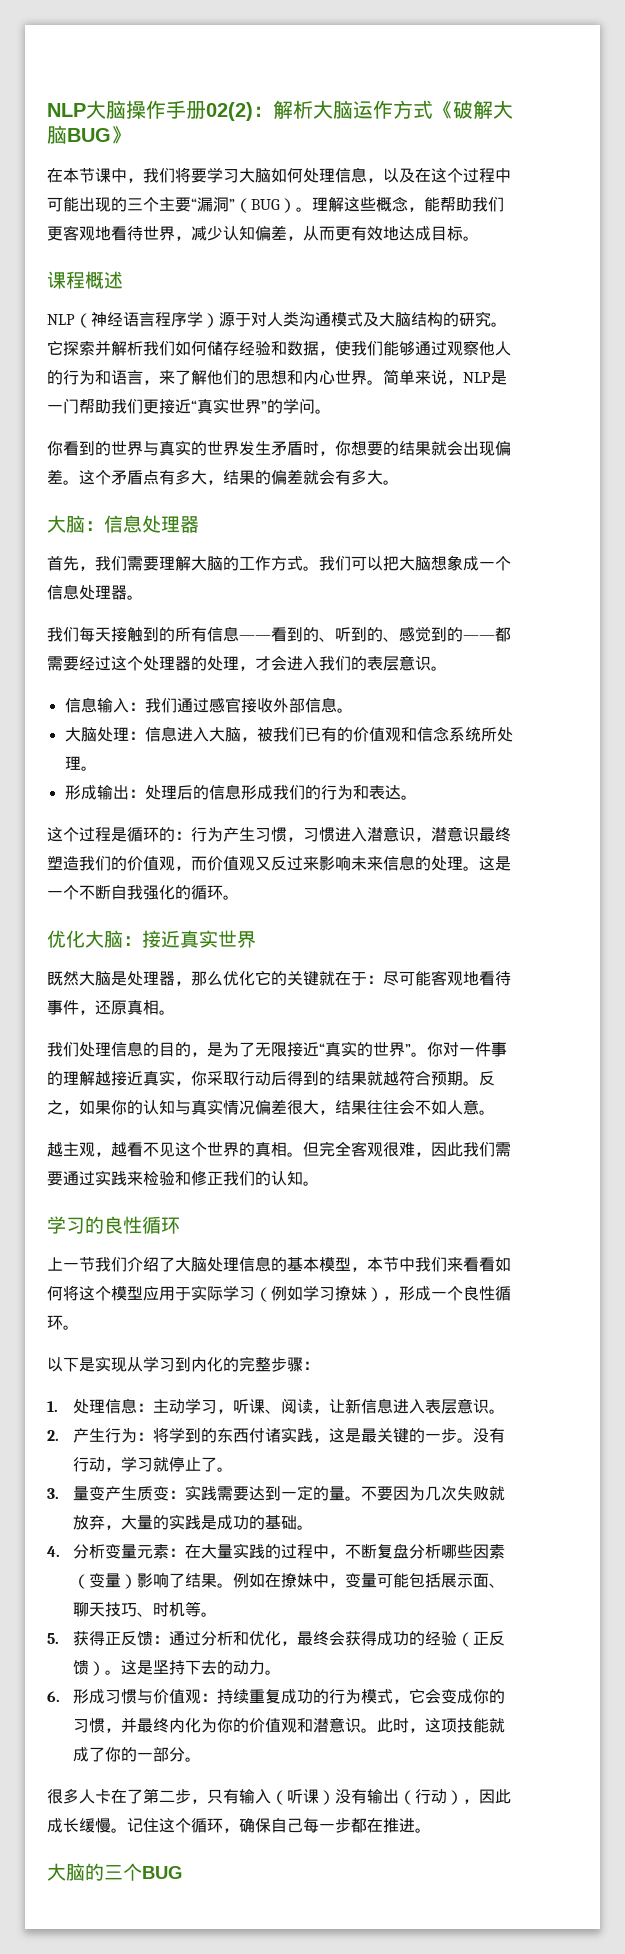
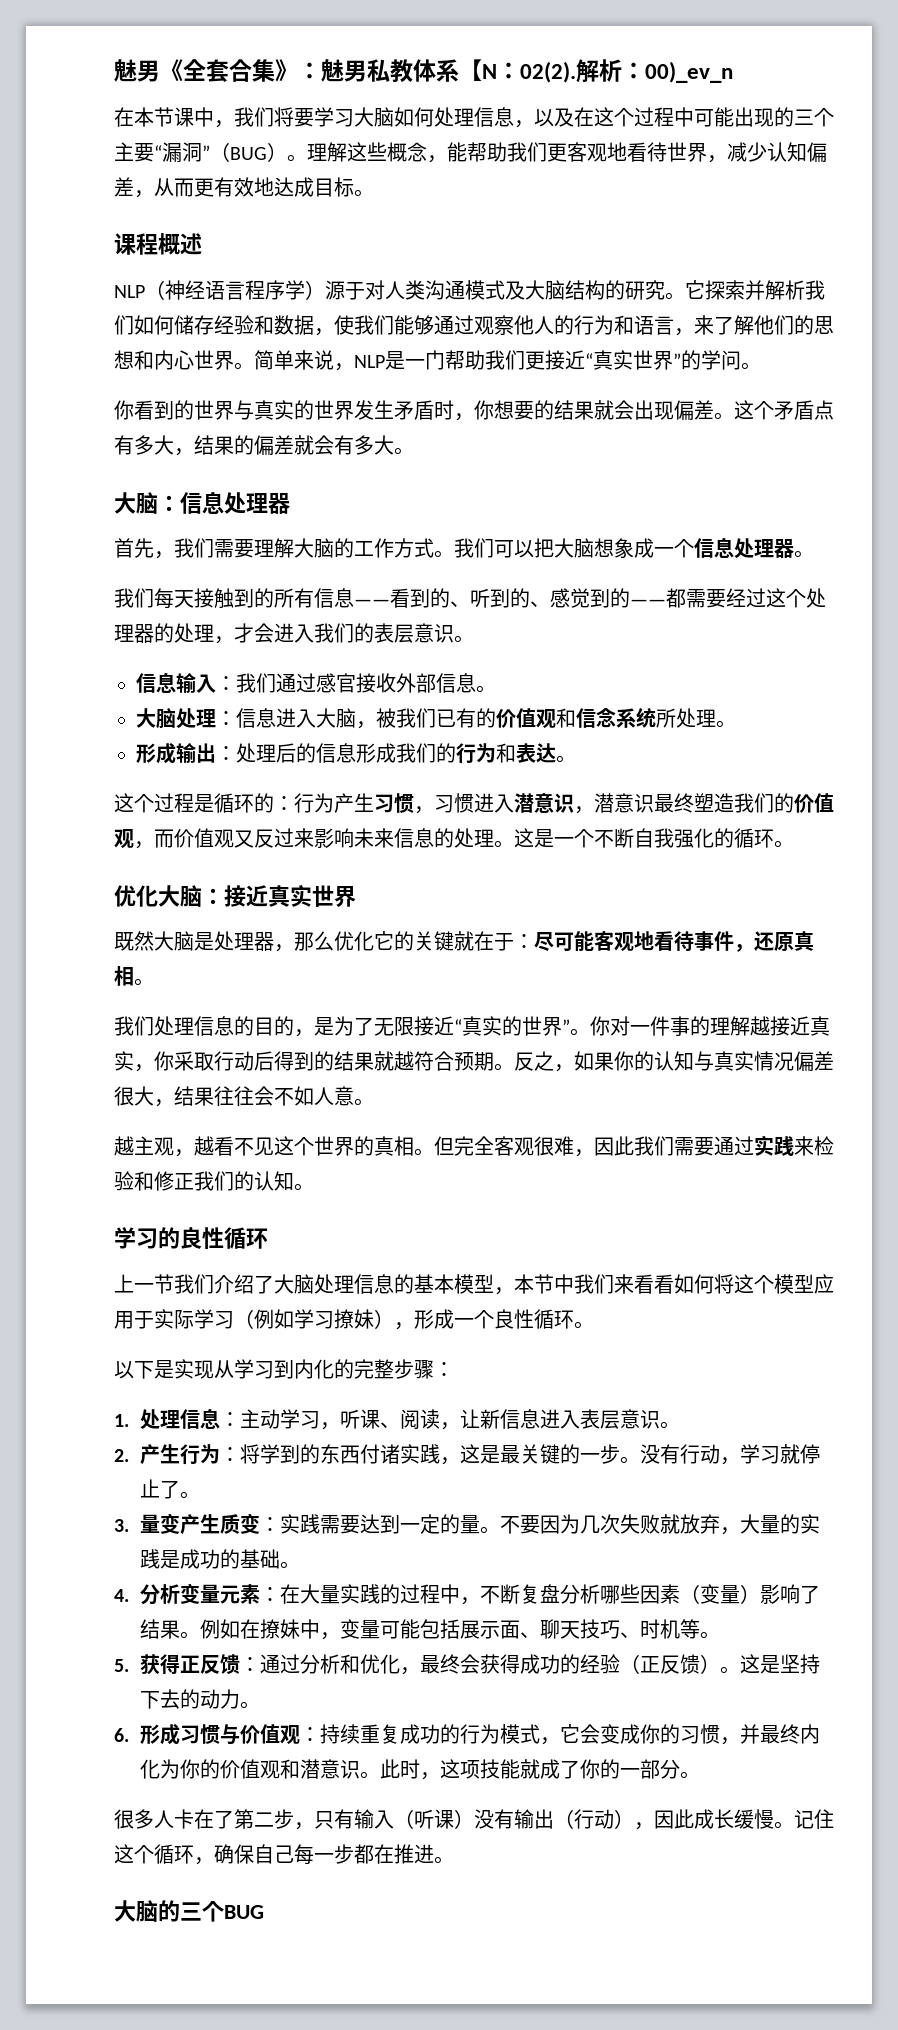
[47,100,513,121] [47,125,131,144] NLP大脑操作手册02(2)：解析大脑运作方式《破解大脑BUG》 -> [114,59,733,83] 魅男《全套合集》：魅男私教体系【N：02(2).解析：00)_ev_n

